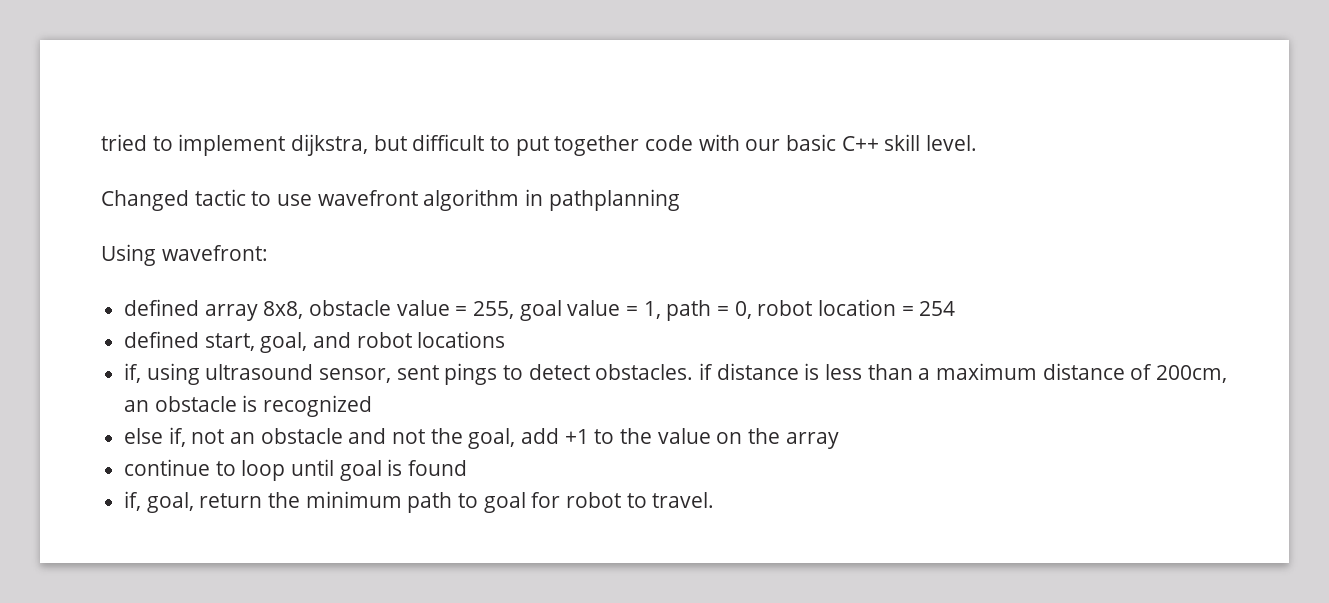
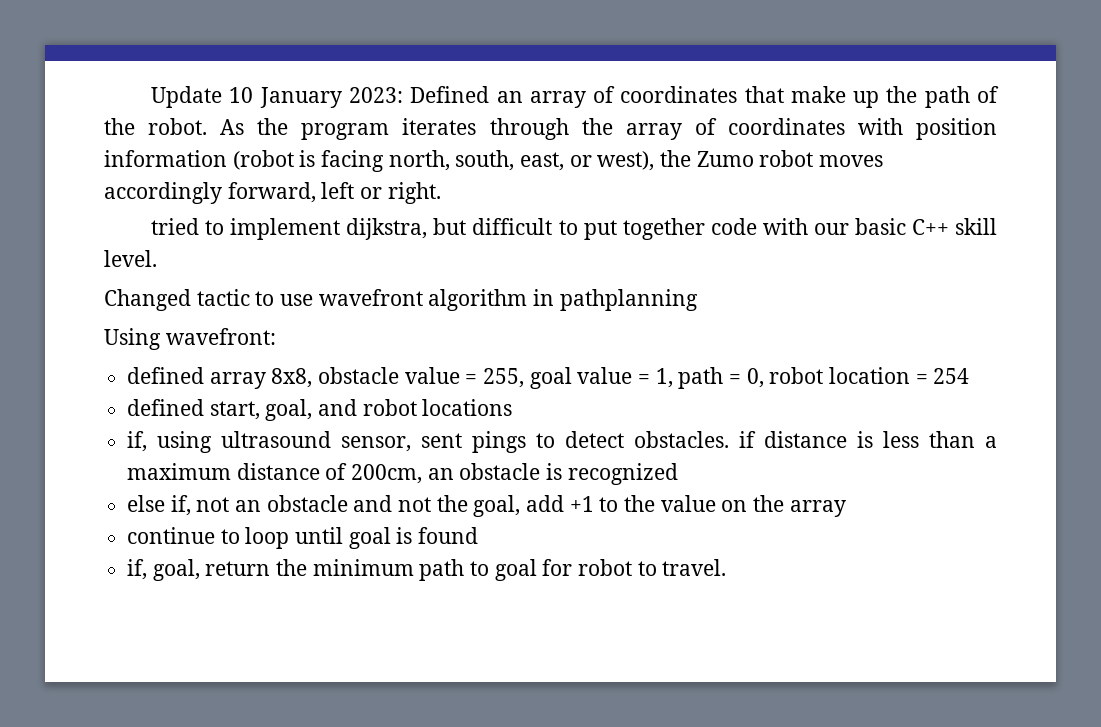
(101, 142) none -> [151,86,1000,108] [104,118,998,140] [104,150,884,172] [104,182,441,204] Update 10 January 2023: Defined an array of coordinates that make up the path of the robot. As the program iterates through the array of coordinates with position information (robot is facing north, south, east, or west), the Zumo robot moves accordingly forward, left or right. //

